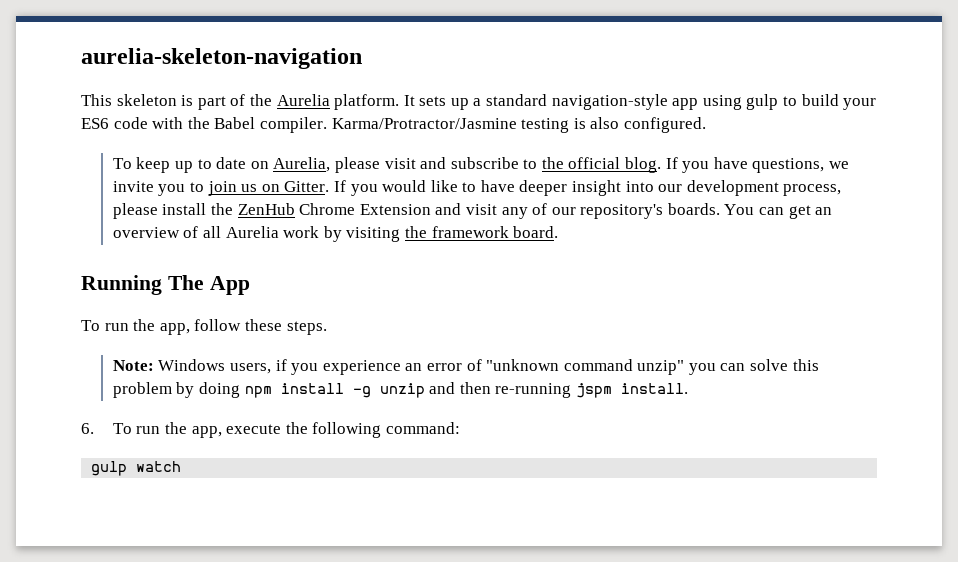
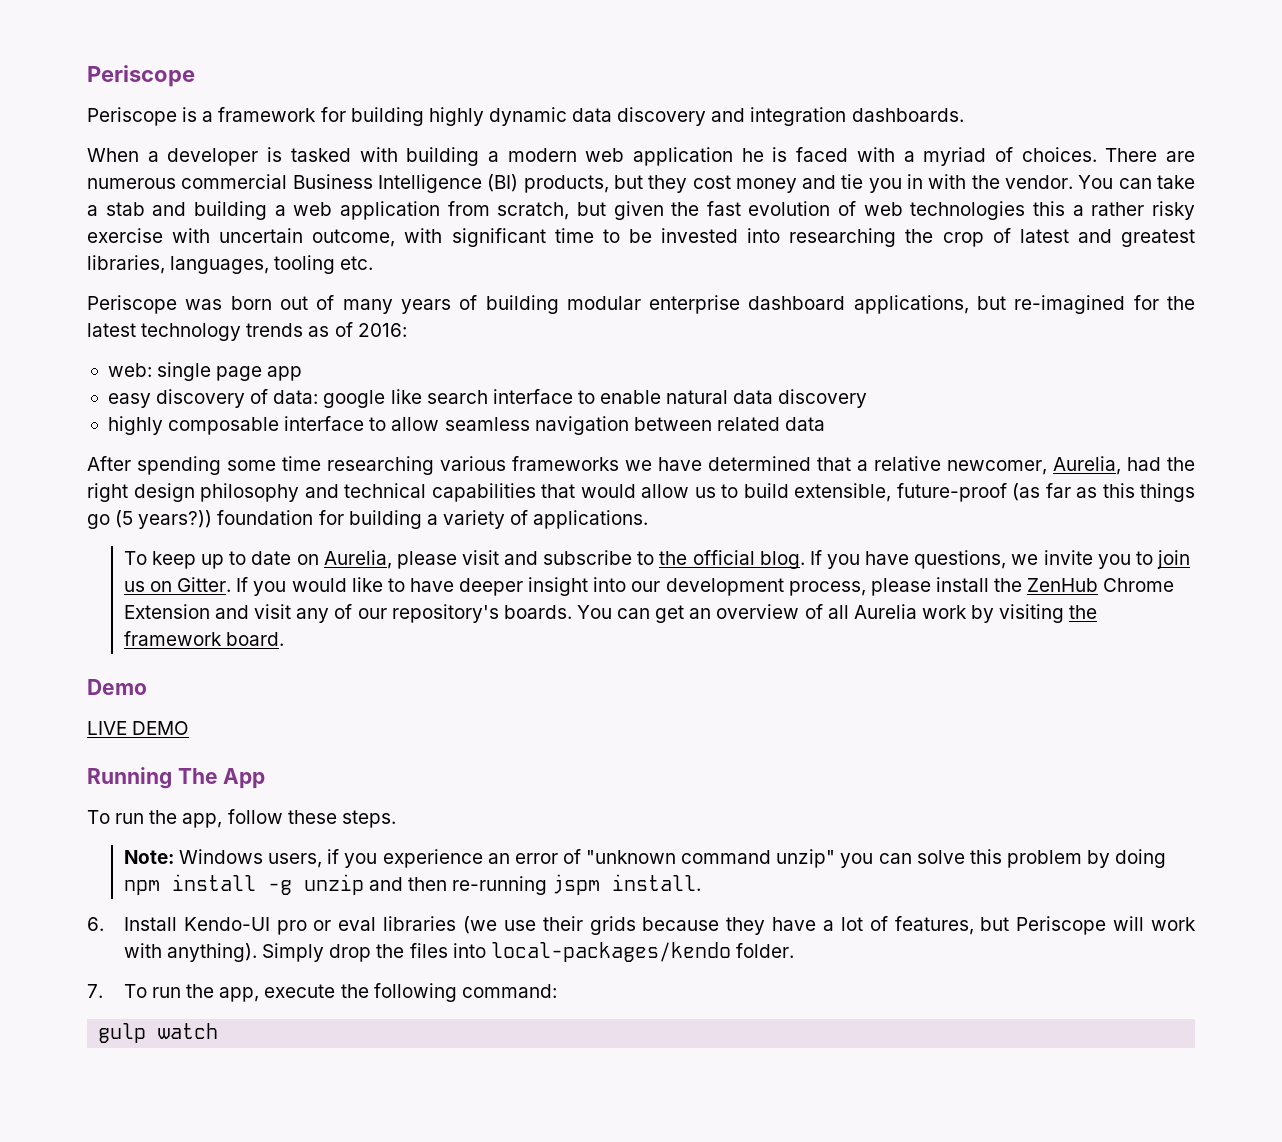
[81,48,362,69] [81,94,877,110] [81,117,706,133] aurelia-skeleton-navigation // This skeleton is part of the Aurelia platform. It sets up a standard navigation-style app using gulp to build your ES6 code with the Babel compiler. Karma/Protractor/Jasmine testing is also configured. -> [87,65,195,87] [87,107,964,126] [87,147,1196,166] [87,174,1195,193] [87,201,1195,220] [87,228,1195,247] [87,255,374,274] [87,295,1195,314] [87,322,407,341] [107,362,303,381] [107,389,868,408] [107,416,826,435] [87,456,1195,475] [87,483,1195,502] [87,510,649,529] Periscope // Periscope is a framework for building highly dynamic data discovery and integration dashboards. // When a developer is tasked with building a modern web application he is faced with a myriad of choices. There are numerous commercial Business Intelligence (BI) products, but they cost money and tie you in with the vendor. You can take a stab and building a web application from scratch, but given the fast evolution of web technologies this a rather risky exercise with uncertain outcome, with significant time to be invested into researching the crop of latest and greatest libraries, languages, tooling etc. // Periscope was born out of many years of building modular enterprise dashboard applications, but re-imagined for the latest technology trends as of 2016: // web: single page app // easy discovery of data: google like search interface to enable natural data discovery // highly composable interface to allow seamless navigation between related data // After spending some time researching various frameworks we have determined that a relative newcomer, Aurelia, had the right design philosophy and technical capabilities that would allow us to build extensible, future-proof (as far as this things go (5 years?)) foundation for building a variety of applications.
(559, 232) none -> [87,679,147,695] [87,721,190,735] // Demo // LIVE DEMO
(94, 428) none -> [123,916,1197,935] [123,942,794,962] [87,984,103,998] Install Kendo-UI pro or eval libraries (we use their grids because they have a lot of features, but Periscope will work with anything). Simply drop the files into local-packages/kendo folder. // 7.

